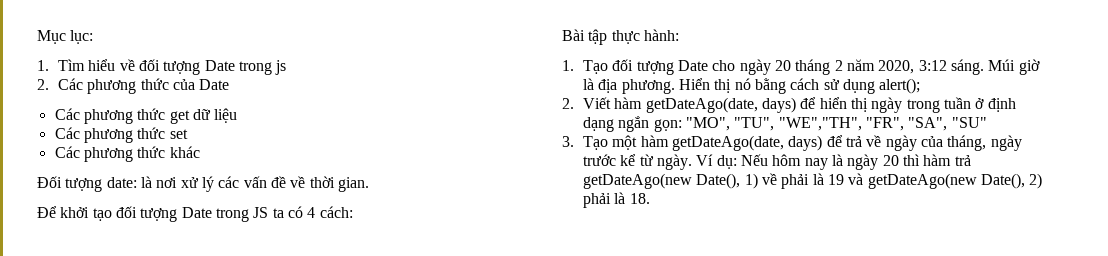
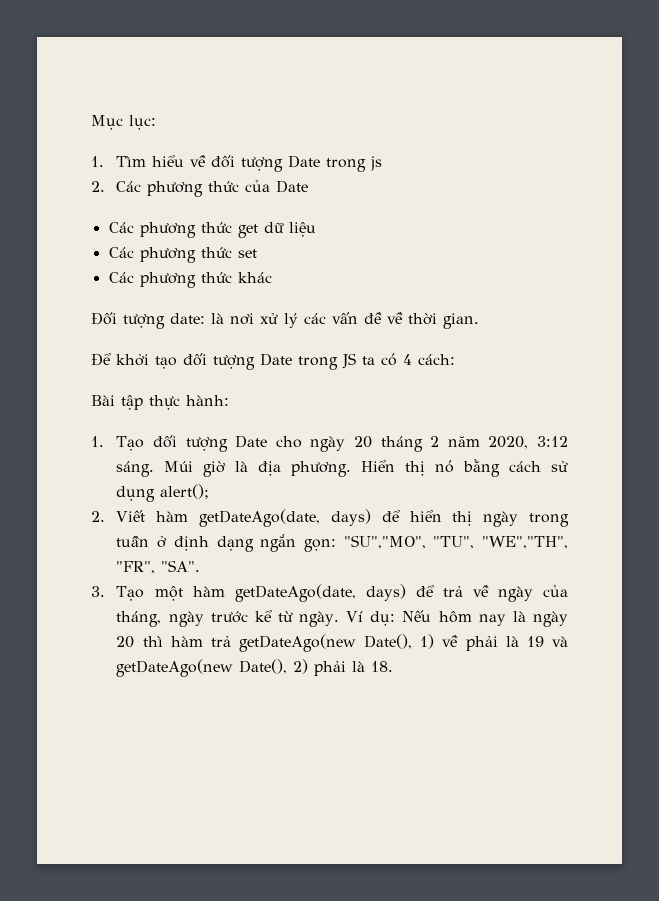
[686,117,731,131] "MO", -> [343,535,426,549] "SU","MO",
[908,117,987,131] "SA", "SU" -> [161,560,201,572] "SA".

